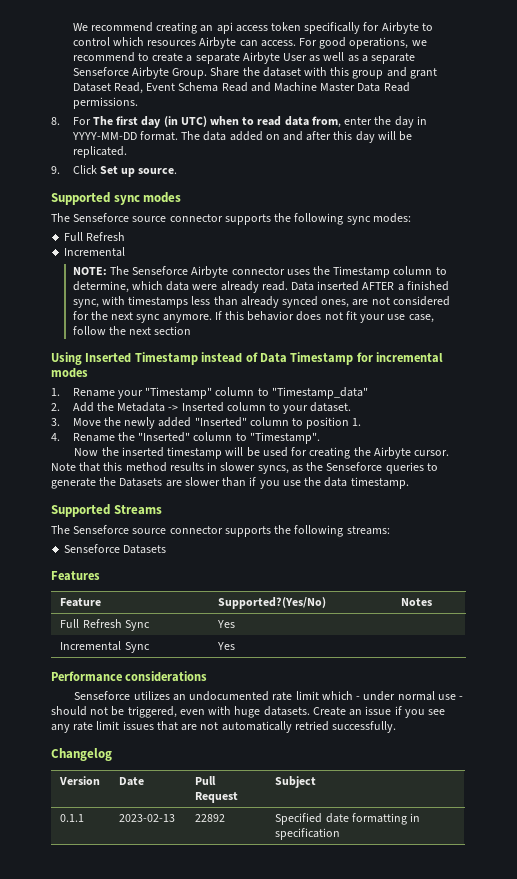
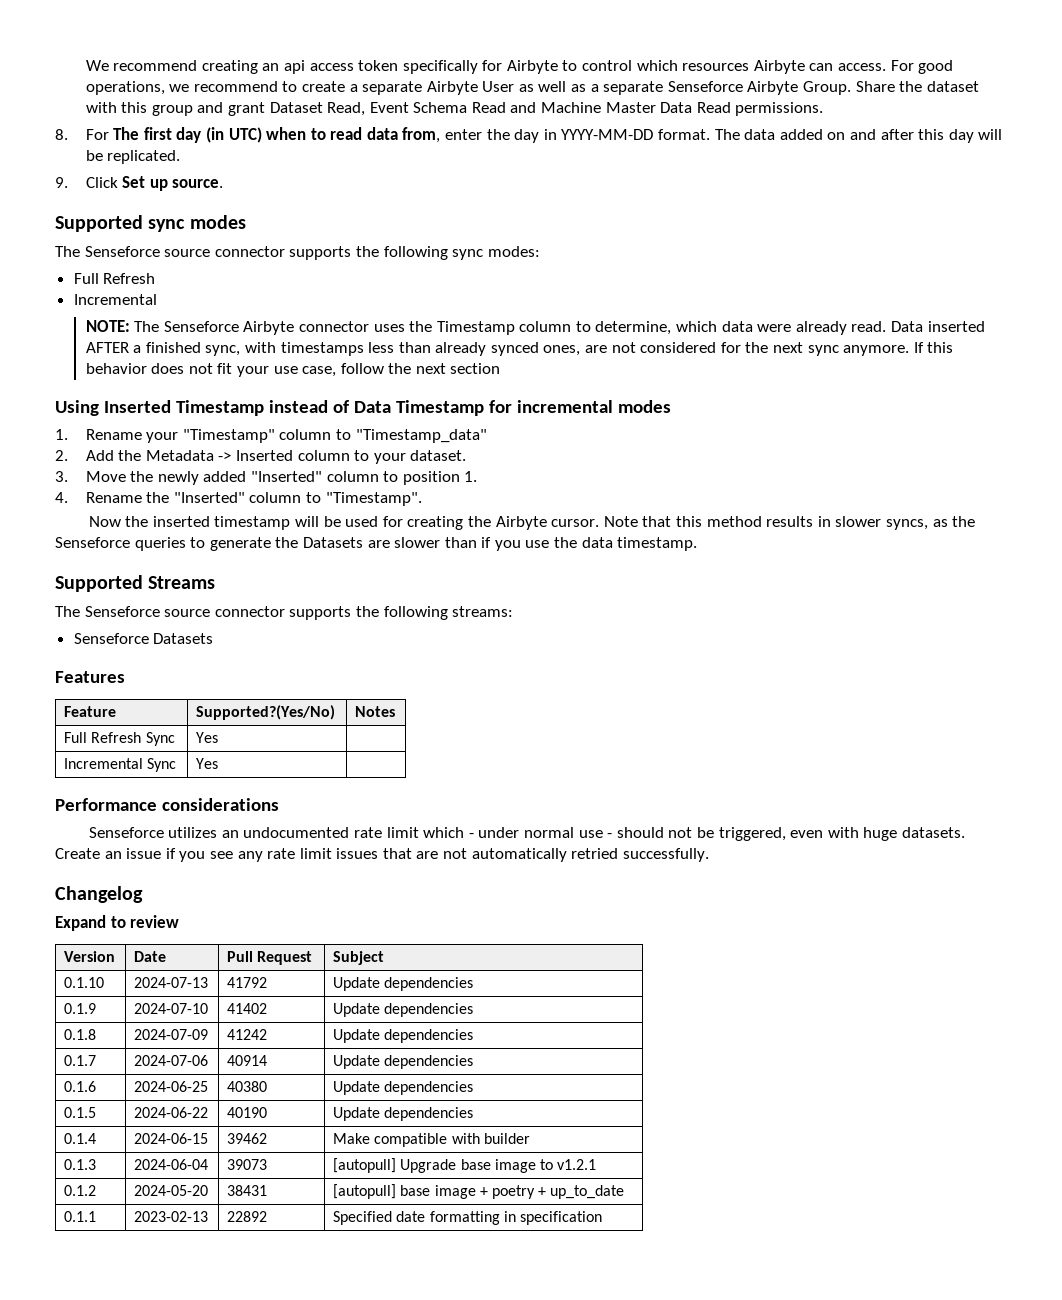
(112, 754) none -> [55,915,180,931] // Expand to review
(317, 782) none -> [64,977,105,988] [134,977,209,988] [227,977,268,988] [333,977,474,991] [64,1003,97,1014] [134,1003,209,1014] [227,1003,268,1014] [333,1003,474,1017] [64,1029,97,1040] [134,1029,209,1040] [227,1029,268,1040] [333,1029,474,1043] [64,1055,97,1066] [134,1055,209,1066] [227,1055,268,1066] [333,1055,474,1069] [64,1081,97,1092] [134,1081,209,1092] [227,1081,268,1092] [333,1081,474,1095] [64,1107,97,1118] [134,1107,209,1118] [227,1107,268,1118] [333,1107,474,1121] [64,1133,97,1144] [134,1133,209,1144] [227,1133,268,1144] [333,1133,530,1147] [64,1159,97,1170] [134,1159,209,1170] [227,1159,268,1170] [333,1158,597,1173] [64,1185,97,1196] [134,1185,209,1196] [227,1185,268,1196] [333,1184,625,1199] // 0.1.10 | 2024-07-13 | 41792 | Update dependencies // 0.1.9 | 2024-07-10 | 41402 | Update dependencies // 0.1.8 | 2024-07-09 | 41242 | Update dependencies // 0.1.7 | 2024-07-06 | 40914 | Update dependencies // 0.1.6 | 2024-06-25 | 40380 | Update dependencies // 0.1.5 | 2024-06-22 | 40190 | Update dependencies // 0.1.4 | 2024-06-15 | 39462 | Make compatible with builder // 0.1.3 | 2024-06-04 | 39073 | [autopull] Upgrade base image to v1.2.1 // 0.1.2 | 2024-05-20 | 38431 | [autopull] base image + poetry + up_to_date

